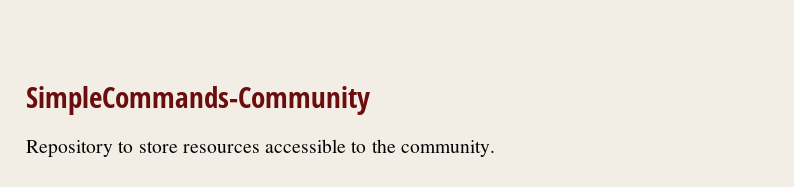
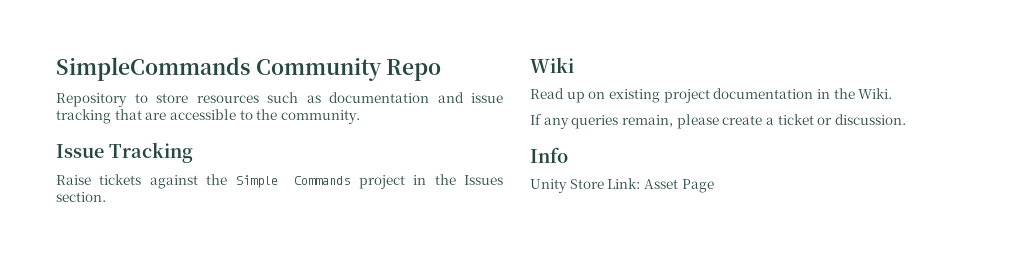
[26,86,370,115] SimpleCommands-Community -> [56,57,442,81] SimpleCommands Community Repo
[265,139,495,157] accessible to the community. -> [267,92,503,103] [56,109,360,124] [56,142,193,163] [56,174,503,189] [56,192,106,202] [530,57,574,73] [530,88,893,103] [530,114,906,129] [530,147,568,163] [530,178,714,193] such as documentation and issue tracking that are accessible to the community. // Issue Tracking // Raise tickets against the Simple Commands project in the Issues section. // Wiki // Read up on existing project documentation in the Wiki. // If any queries remain, please create a ticket or discussion. // Info // Unity Store Link: Asset Page

